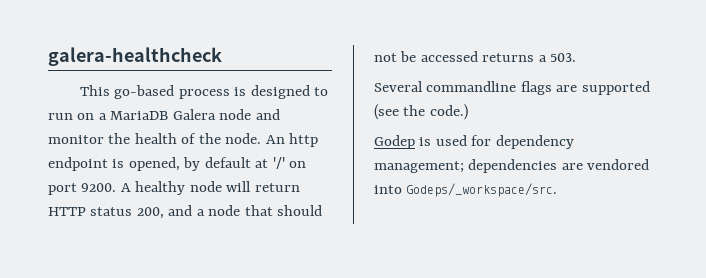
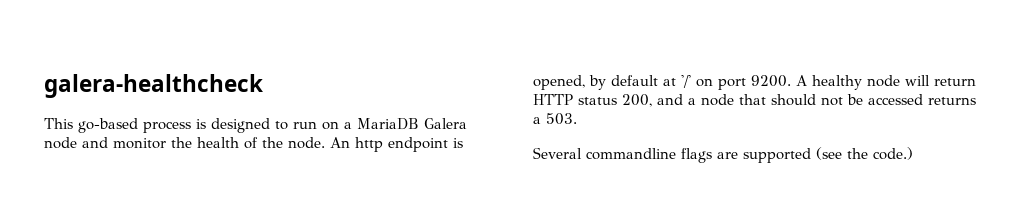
[374,135,574,149] [374,159,650,173] [374,183,558,197] // Godep is used for dependency management; dependencies are vendored into Godeps/_workspace/src. -> (913, 153) none

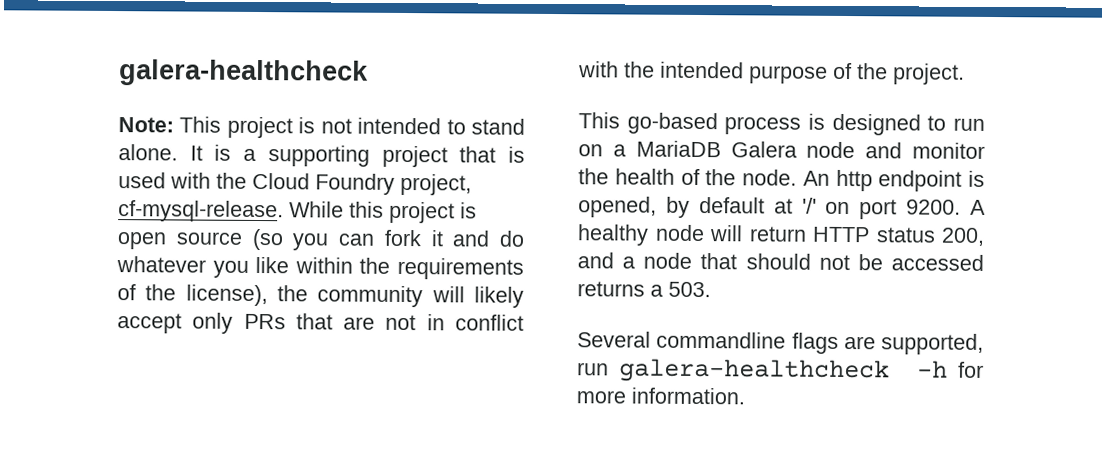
[44,74,263,98] galera-healthcheck -> [119,59,369,87] [118,116,525,139] [118,144,525,168] [118,172,472,196] [118,200,477,224] [117,228,525,251] [116,256,524,280] [117,284,524,308] [117,312,524,334] [578,61,965,85] galera-healthcheck // Note: This project is not intended to stand alone. It is a supporting project that is used with the Cloud Foundry project, cf-mysql-release. While this project is open source (so you can fork it and do whatever you like within the requirements of the license), the community will likely accept only PRs that are not in conflict with the intended purpose of the project.
[743,147,913,163] supported (see the code.) -> [881,333,984,355] [577,358,984,384] [576,387,745,405] supported, run galera-healthcheck -h for more information.

